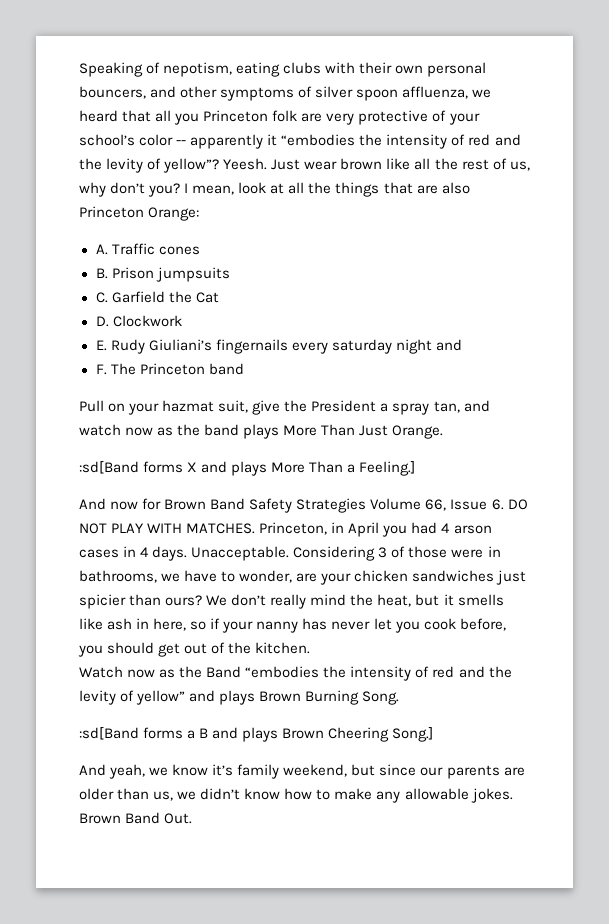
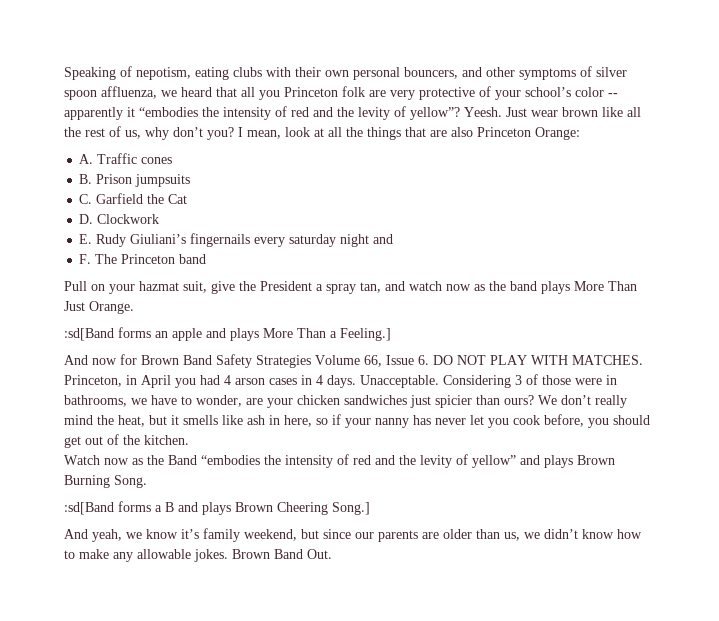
[187,462,198,472] X -> [155,328,202,341] an apple

